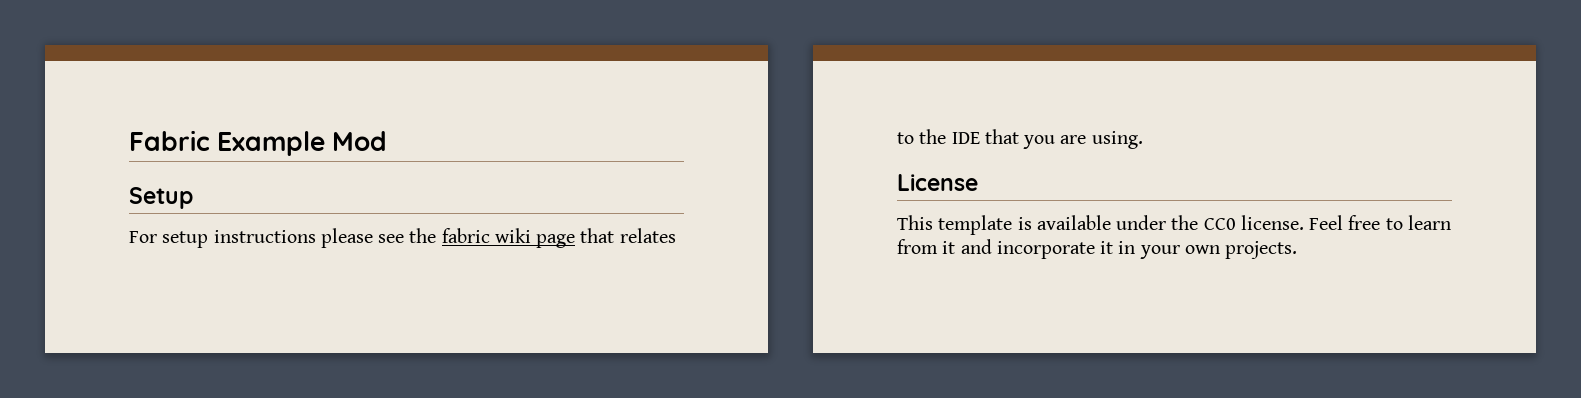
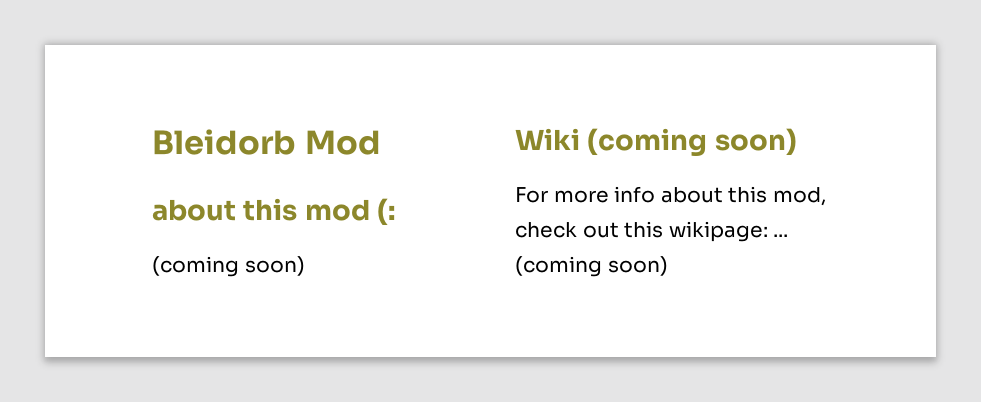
[129,130,326,156] Fabric Example -> [152,129,296,155] Bleidorb
[129,187,193,209] [129,228,676,248] [897,129,1143,149] [897,174,978,191] [897,215,1451,235] [897,239,1298,259] Setup // For setup instructions please see the fabric wiki page that relates to the IDE that you are using. // License // This template is available under the CC0 license. Feel free to learn from it and incorporate it in your own projects. -> [152,198,397,226] [152,256,305,277] [515,128,797,156] [515,186,826,206] [515,221,789,242] [515,256,668,277] about this mod (: // (coming soon) // Wiki (coming soon) // For more info about this mod, check out this wikipage: ... (coming soon)

